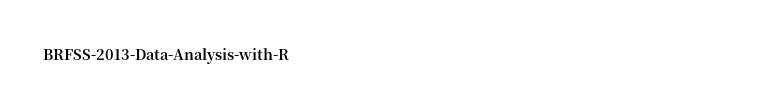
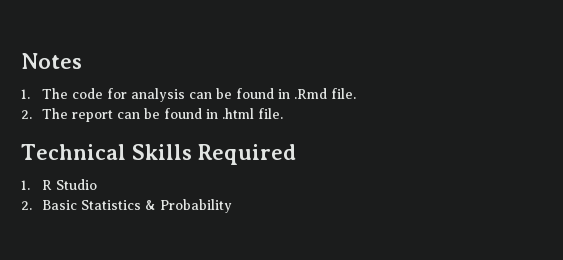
[43,48,289,64] BRFSS-2013-Data-Analysis-with-R -> [21,53,82,69] [21,88,357,102] [21,108,284,122] [21,144,296,165] [21,179,98,190] [21,199,233,213] Notes // 1. The code for analysis can be found in .Rmd file. // 2. The report can be found in .html file. // Technical Skills Required // 1. R Studio // 2. Basic Statistics & Probability

